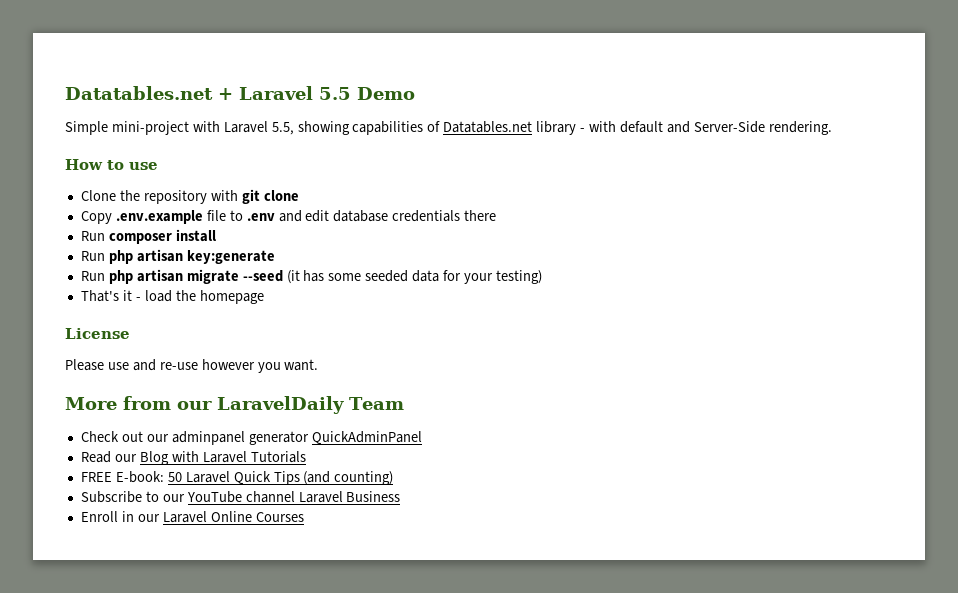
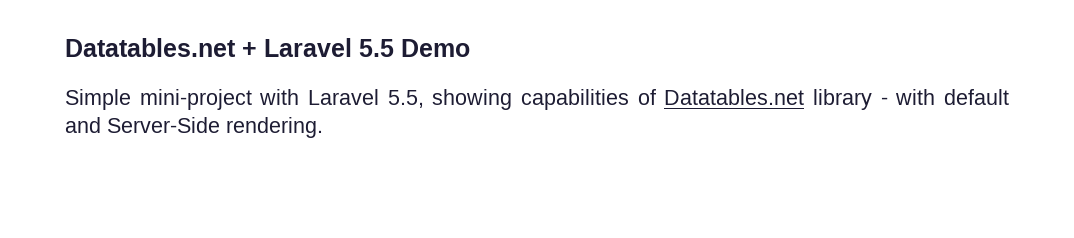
[65,159,158,170] [80,189,299,204] [80,210,497,224] [80,229,216,244] [80,249,275,264] [80,269,542,284] [80,290,264,304] [65,328,130,339] [65,359,319,373] [65,396,404,414] [80,431,422,445] [80,451,306,465] [80,471,394,485] [80,491,401,503] [80,511,304,523] // How to use // Clone the repository with git clone // Copy .env.example file to .env and edit database credentials there // Run composer install // Run php artisan key:generate // Run php artisan migrate --seed (it has some seeded data for your testing) // That's it - load the homepage // License // Please use and re-use however you want. // More from our LaravelDaily Team // Check out our adminpanel generator QuickAdminPanel // Read our Blog with Laravel Tutorials // FREE E-book: 50 Laravel Quick Tips (and counting) // Subscribe to our YouTube channel Laravel Business // Enroll in our Laravel Online Courses -> (323, 127) none

